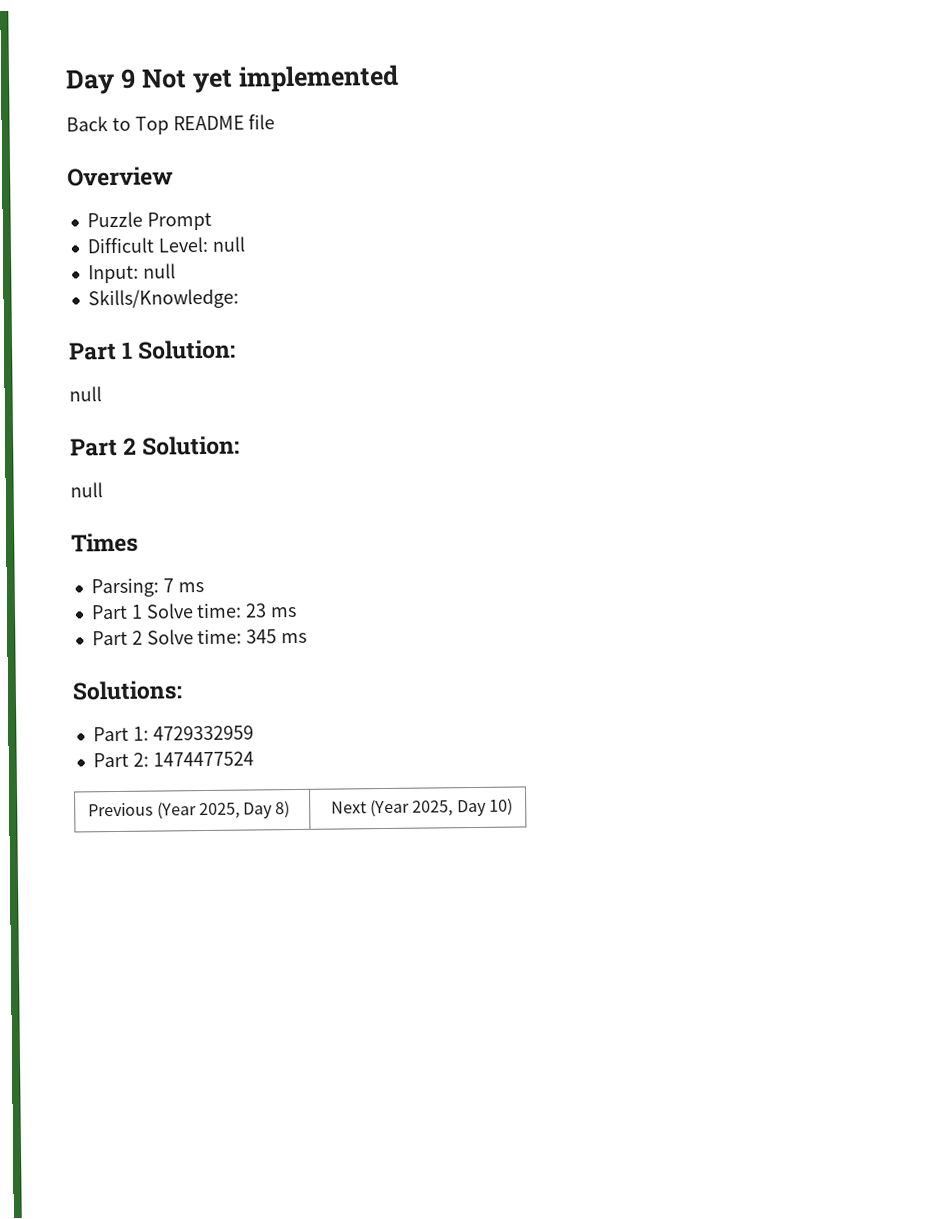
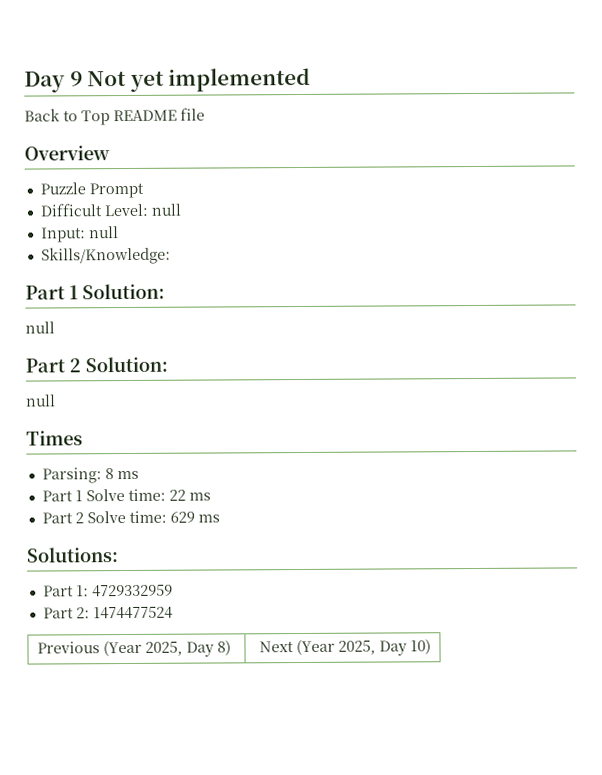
[162,578,174,593] 7 -> [104,468,114,480] 8
[245,603,268,618] 23 -> [168,489,186,501] 22
[246,629,278,644] 345 -> [169,511,195,523] 629

